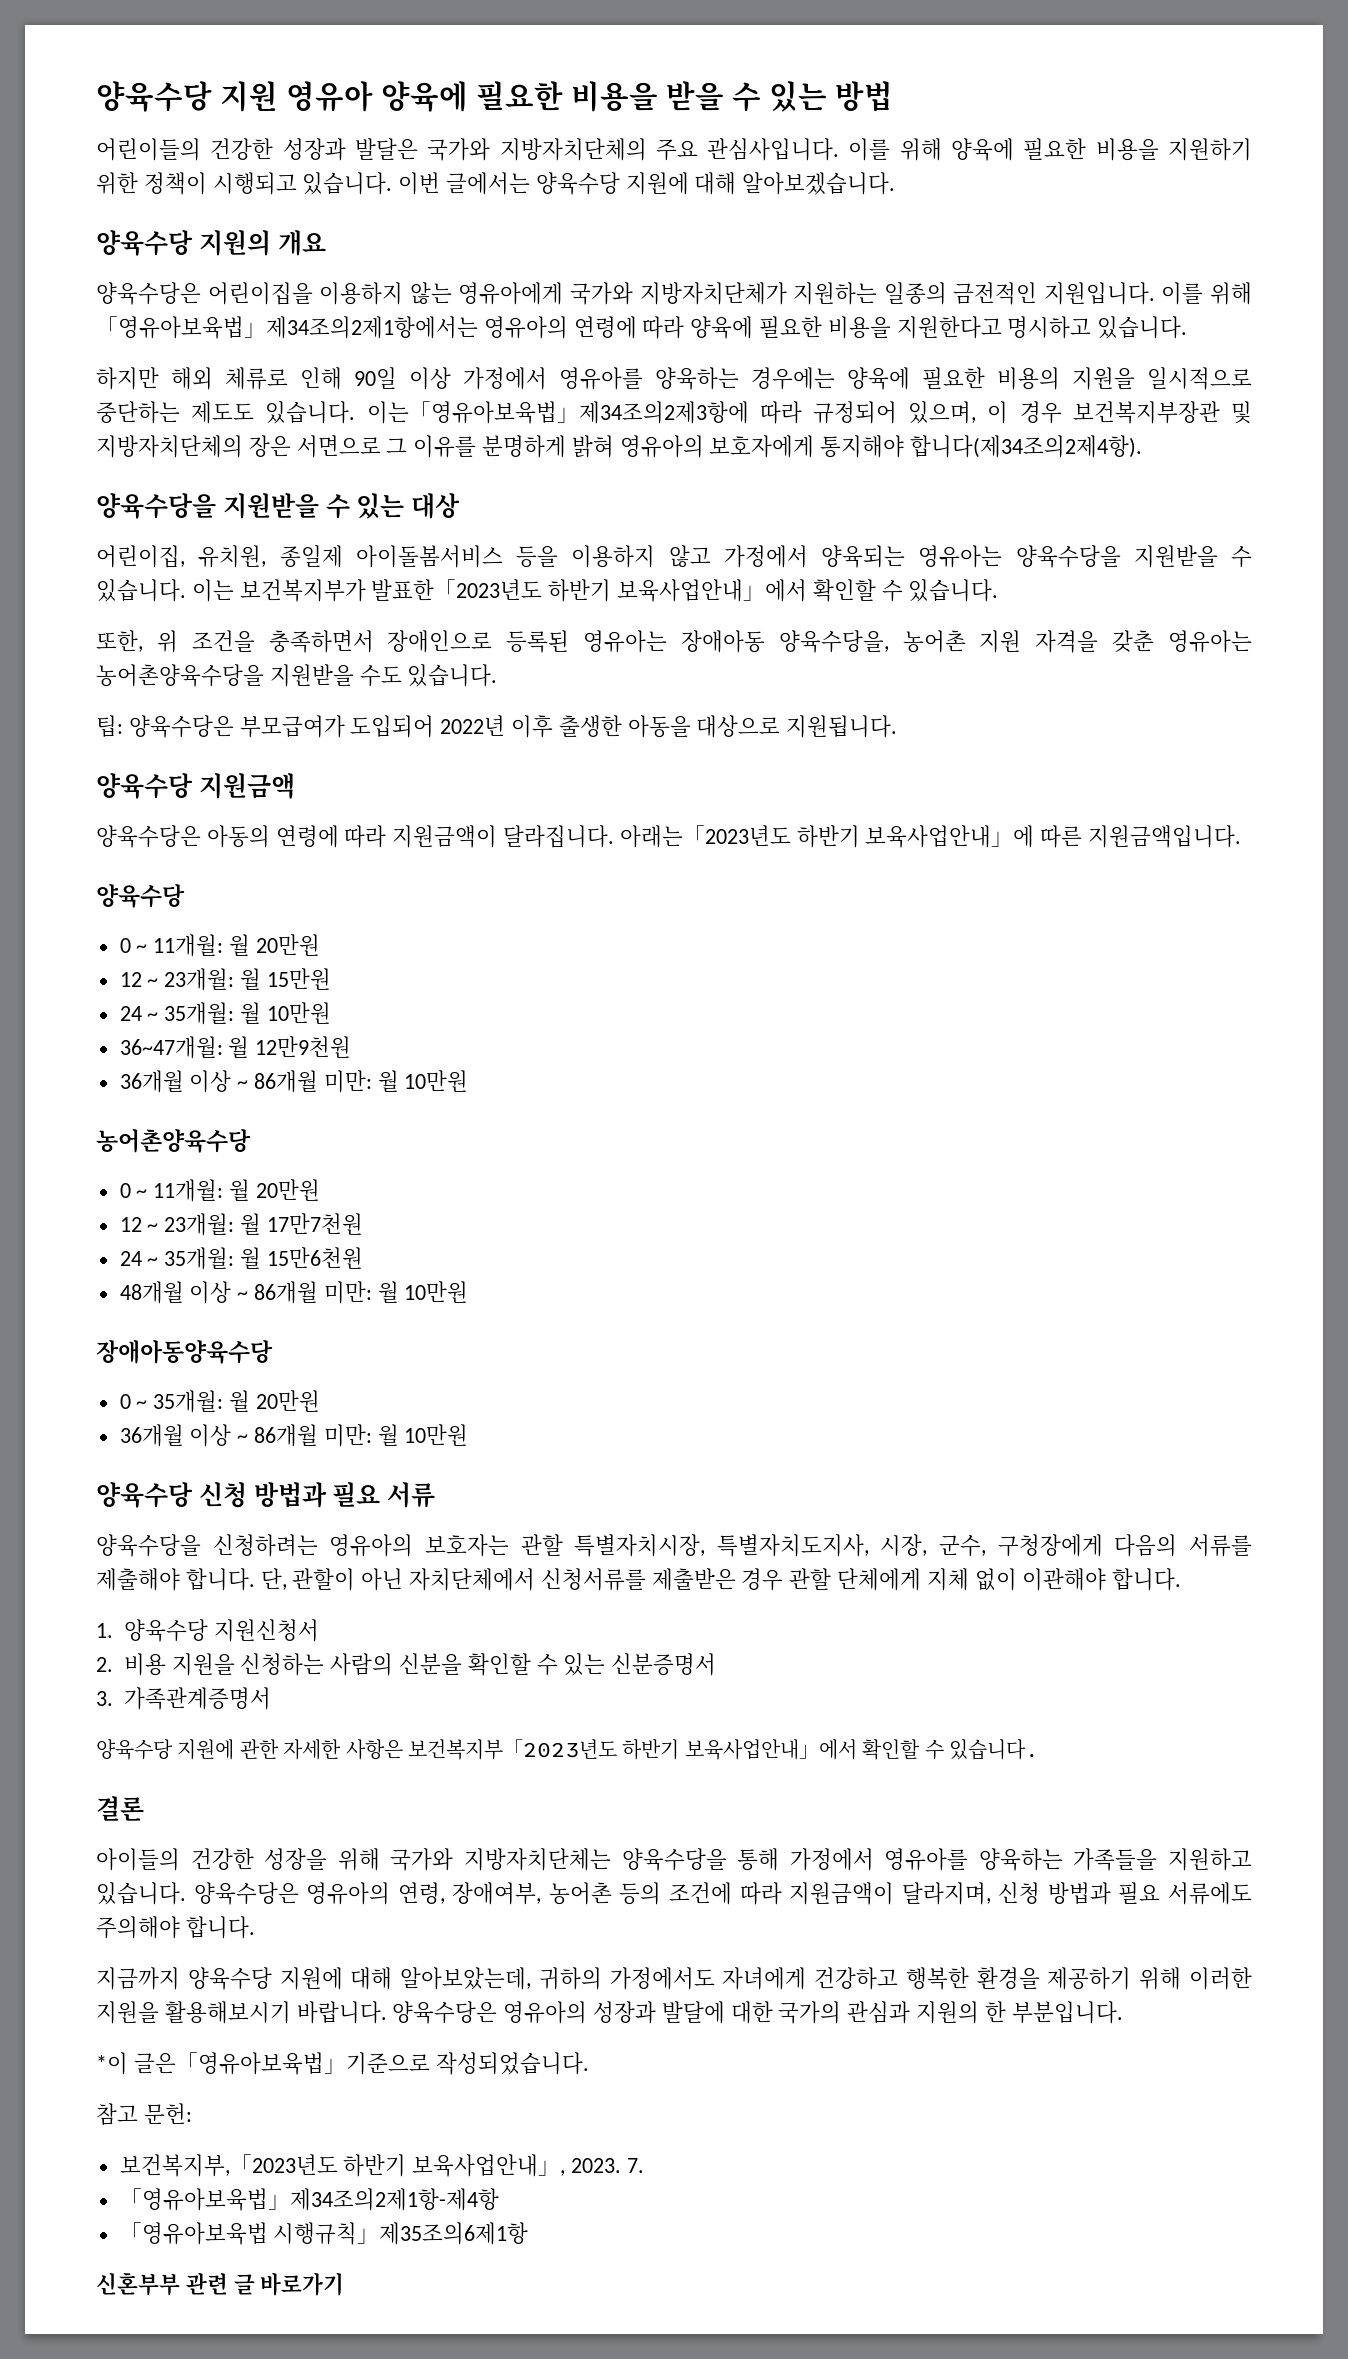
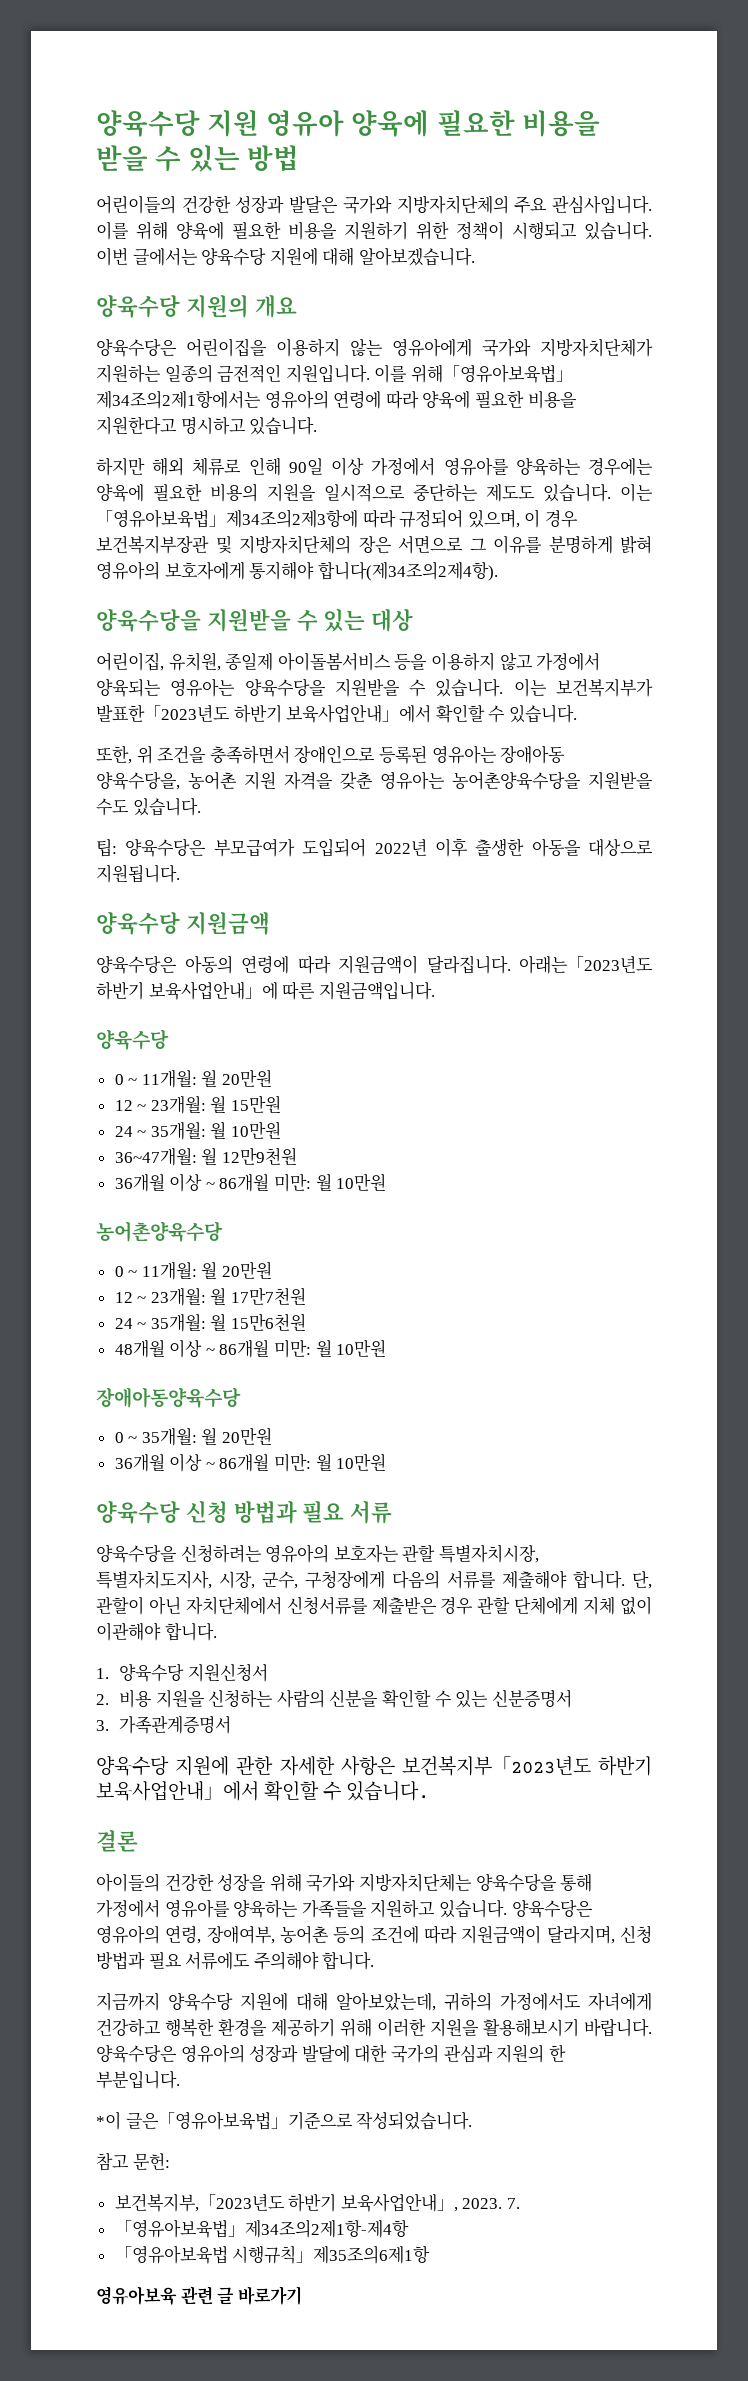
[96,2273,180,2296] 신혼부부 -> [96,2286,177,2305] 영유아보육

